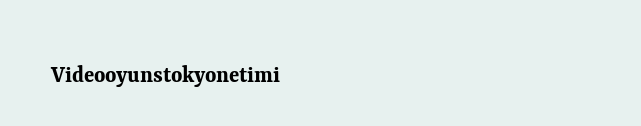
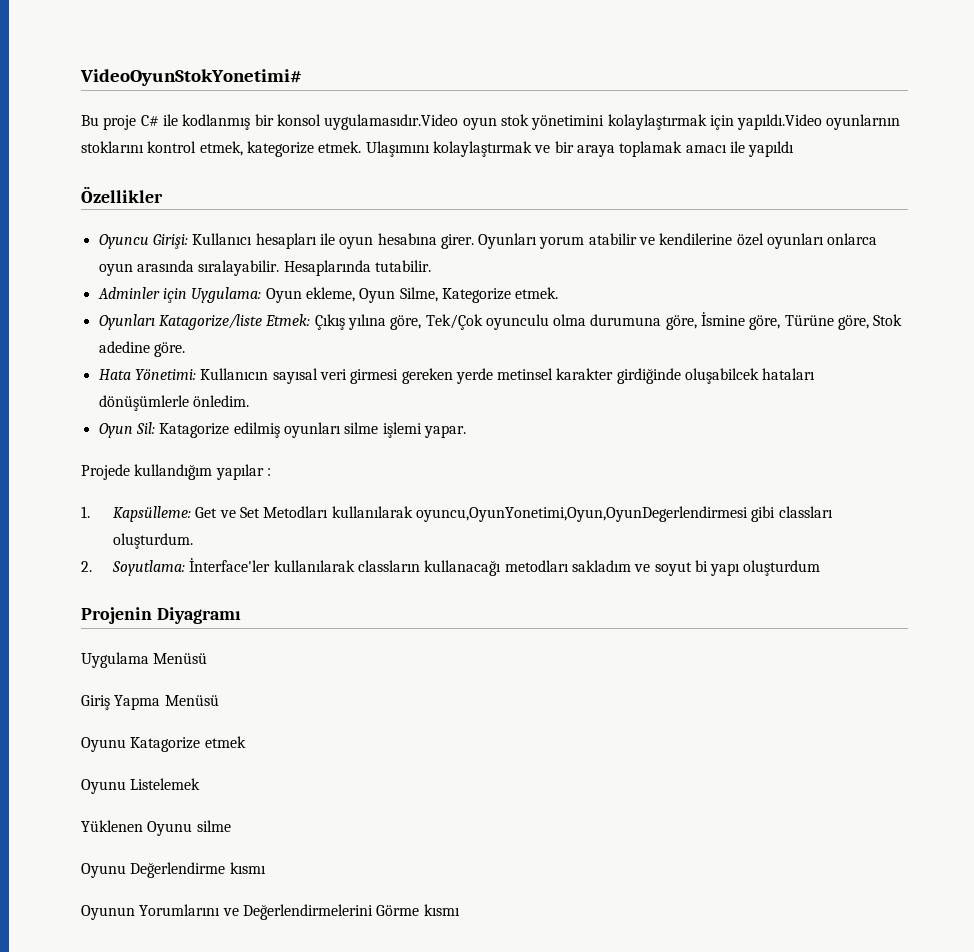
[50,65,280,87] Videooyunstokyonetimi -> [80,69,302,86] [81,114,901,130] [81,141,795,157] [81,186,163,203] [98,233,878,249] [98,260,431,276] [97,287,559,303] [98,312,903,330] [98,341,185,357] [98,368,816,384] [98,395,249,411] [98,422,466,438] [81,464,271,480] [81,506,833,522] [112,533,193,549] [81,558,821,576] [81,607,241,624] [81,652,208,668] [81,695,219,710] [81,736,246,752] [81,778,201,794] [81,820,231,836] [81,862,266,878] [81,904,460,920] VideoOyunStokYonetimi# // Bu proje C# ile kodlanmış bir konsol uygulamasıdır.Video oyun stok yönetimini kolaylaştırmak için yapıldı.Video oyunlarnın stoklarını kontrol etmek, kategorize etmek. Ulaşımını kolaylaştırmak ve bir araya toplamak amacı ile yapıldı // Özellikler // Oyuncu Girişi: Kullanıcı hesapları ile oyun hesabına girer. Oyunları yorum atabilir ve kendilerine özel oyunları onlarca oyun arasında sıralayabilir. Hesaplarında tutabilir. // Adminler için Uygulama: Oyun ekleme, Oyun Silme, Kategorize etmek. // Oyunları Katagorize/liste Etmek: Çıkış yılına göre, Tek/Çok oyunculu olma durumuna göre, İsmine göre, Türüne göre, Stok adedine göre. // Hata Yönetimi: Kullanıcın sayısal veri girmesi gereken yerde metinsel karakter girdiğinde oluşabilcek hataları dönüşümlerle önledim. // Oyun Sil: Katagorize edilmiş oyunları silme işlemi yapar. // Projede kullandığım yapılar : // 1. Kapsülleme: Get ve Set Metodları kullanılarak oyuncu,OyunYonetimi,Oyun,OyunDegerlendirmesi gibi classları oluşturdum. // 2. Soyutlama: İnterface'ler kullanılarak classların kullanacağı metodları sakladım ve soyut bi yapı oluşturdum // Projenin Diyagramı // Uygulama Menüsü // Giriş Yapma Menüsü // Oyunu Katagorize etmek // Oyunu Listelemek // Yüklenen Oyunu silme // Oyunu Değerlendirme kısmı // Oyunun Yorumlarını ve Değerlendirmelerini Görme kısmı

